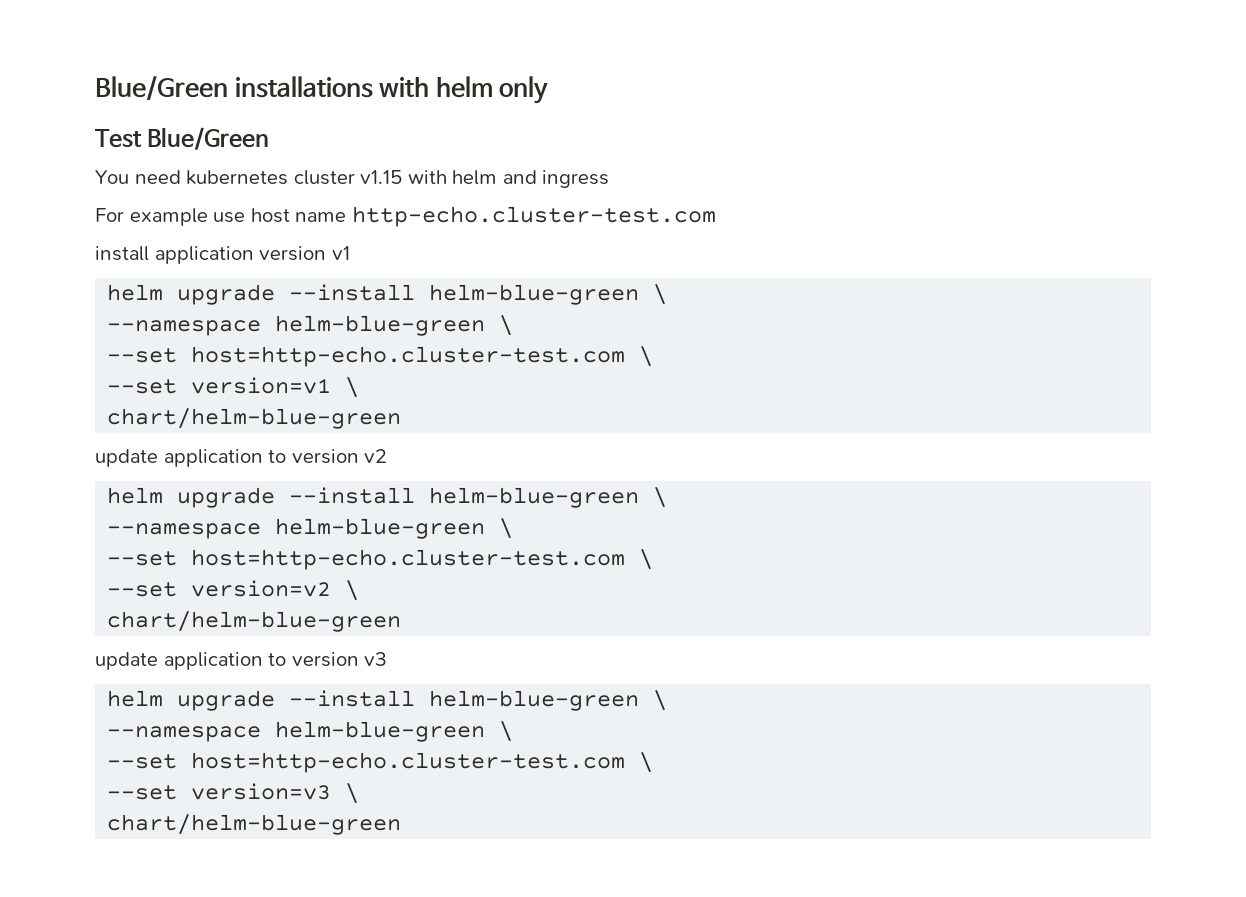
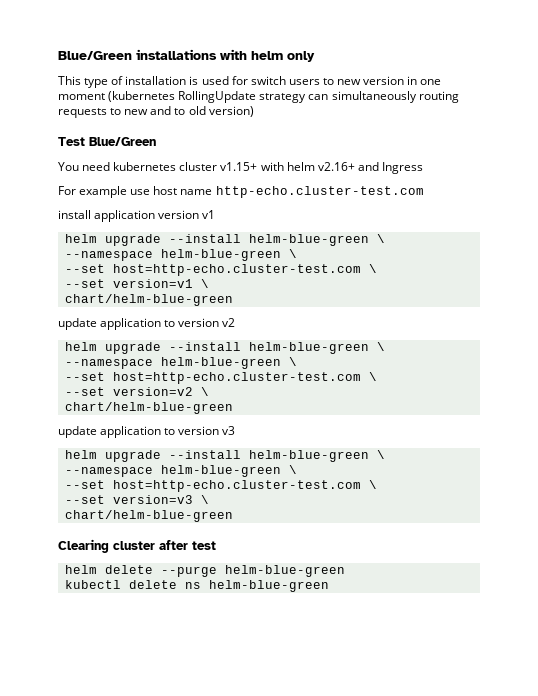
(549, 90) none -> [58,76,442,88] [58,91,459,103] [58,106,254,118] // This type of installation is used for switch users to new version in one moment (kubernetes RollingUpdate strategy can simultaneously routing requests to new and to old version)
[360,170,610,188] v1.15 with helm and ingress -> [220,162,423,174] v1.15+ with helm v2.16+ and Ingress
(402, 824) none -> [58,539,216,553] [64,565,345,577] [64,580,329,592] // Clearing cluster after test // helm delete --purge helm-blue-green // kubectl delete ns helm-blue-green

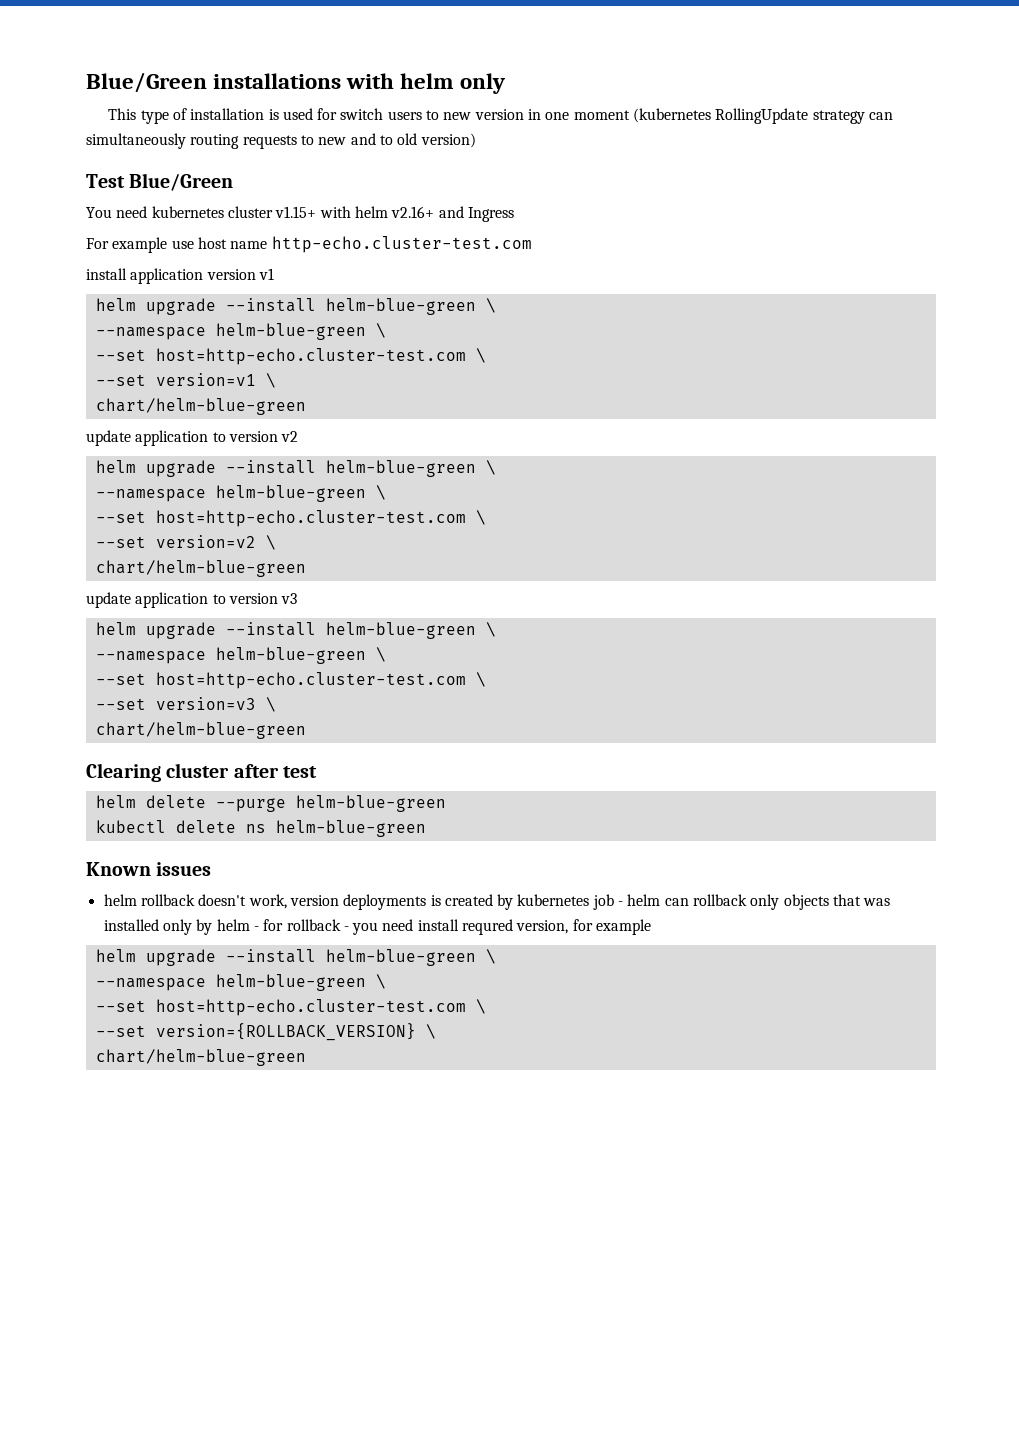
(329, 586) none -> [86,862,212,876] [103,894,891,910] [103,919,652,935] [95,949,496,966] [95,974,386,991] [95,999,486,1016] [95,1023,436,1041] [95,1049,306,1066] // Known issues // helm rollback doesn't work, version deployments is created by kubernetes job - helm can rollback only objects that was installed only by helm - for rollback - you need install requred version, for example // helm upgrade --install helm-blue-green \ // --namespace helm-blue-green \ // --set host=http-echo.cluster-test.com \ // --set version={ROLLBACK_VERSION} \ // chart/helm-blue-green

